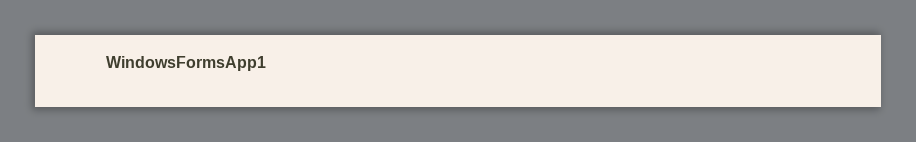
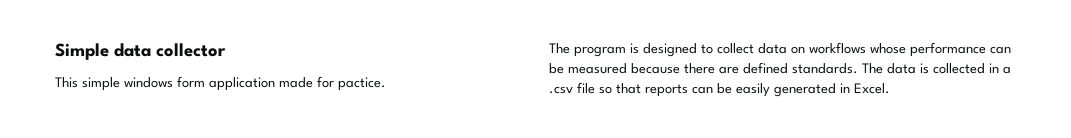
[106,56,266,71] WindowsFormsApp1 -> [55,43,226,60] [55,76,386,91] [549,42,1011,57] [549,62,1011,74] [549,82,890,97] Simple data collector // This simple windows form application made for pactice. // The program is designed to collect data on workflows whose performance can be measured because there are defined standards. The data is collected in a .csv file so that reports can be easily generated in Excel.

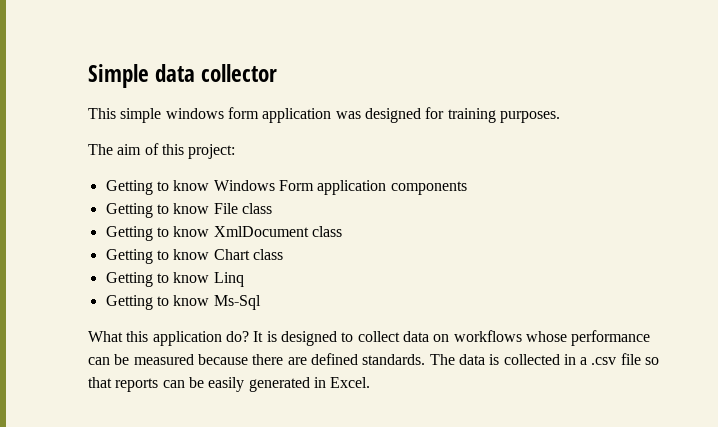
[279,76,386,91] [549,43,626,57] made for pactice. // The program -> [335,107,560,123] [88,143,236,159] [105,180,467,195] [105,203,272,218] [105,226,342,241] [105,249,283,264] [105,272,244,287] [105,295,261,310] [88,331,264,346] was designed for training purposes. // The aim of this project: // Getting to know Windows Form application components // Getting to know File class // Getting to know XmlDocument class // Getting to know Chart class // Getting to know Linq // Getting to know Ms-Sql // What this application do? It

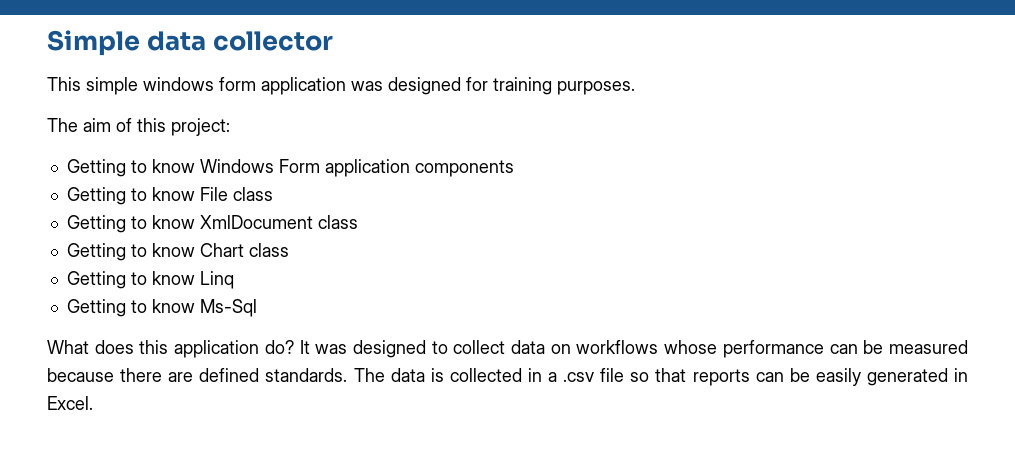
(123, 336) none -> [94,340,134,354] does
[266,331,277,342] is -> [315,344,348,354] was

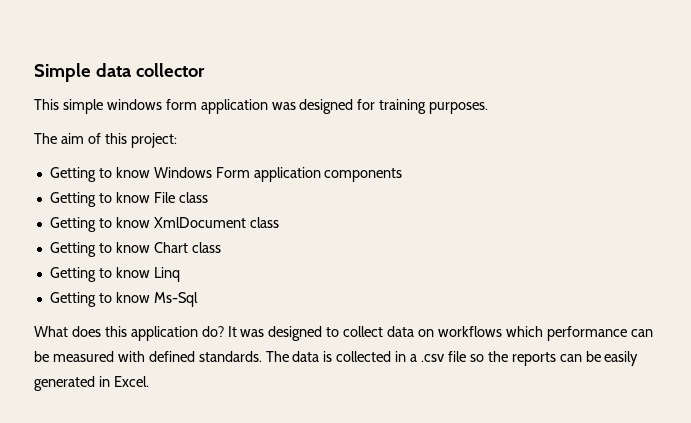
[664,340,718,354] whose -> [505,326,543,337] which
[47,368,194,382] because there are -> [117,351,145,362] with
[655,368,687,382] that -> [487,351,508,362] the

